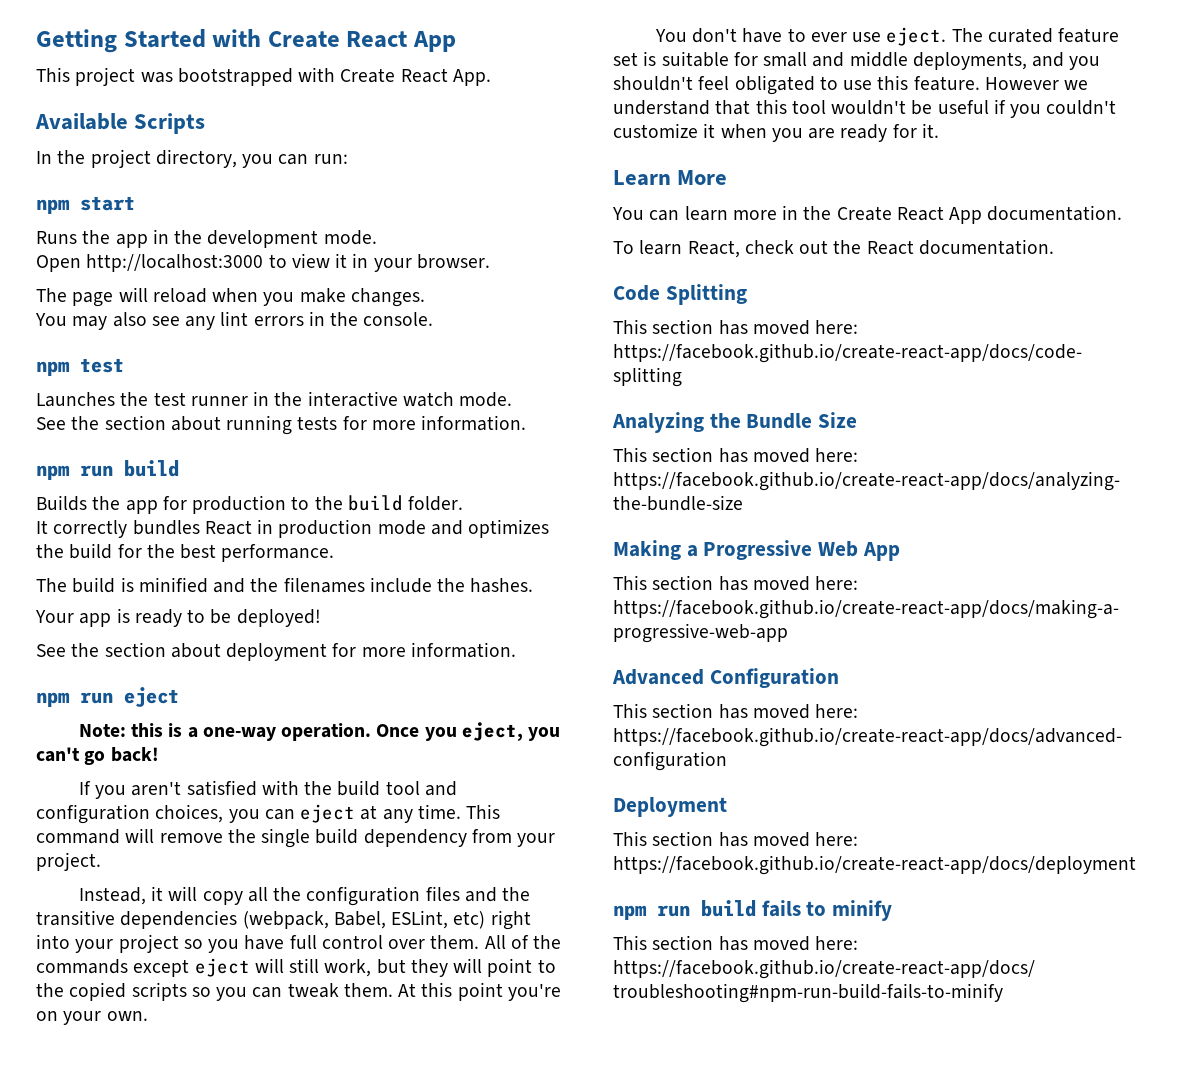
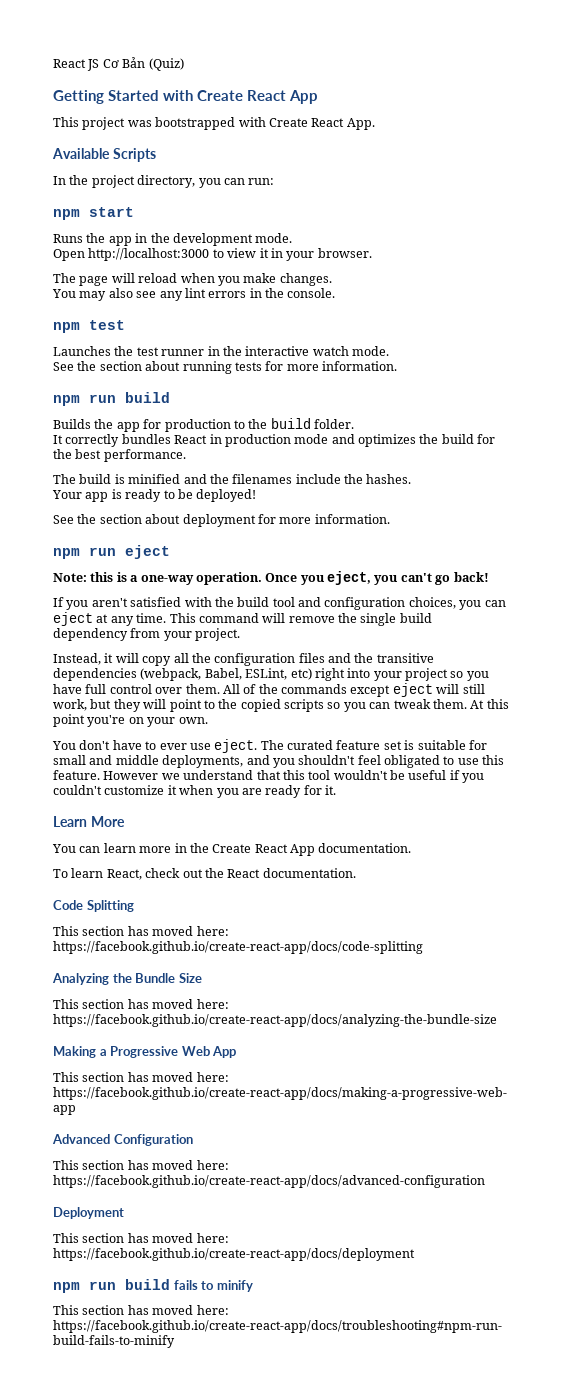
(36, 41) none -> [53,57,184,71] React JS Cơ Bản (Quiz) //

